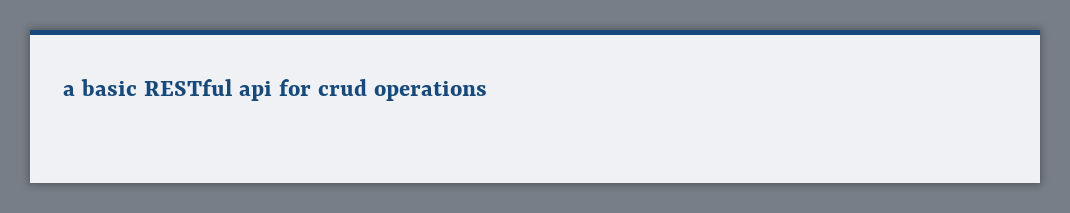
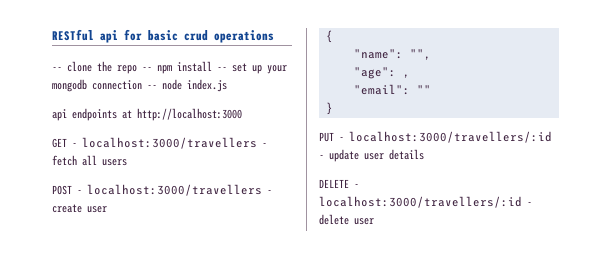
[63,79,138,96] a basic -> (52, 35) none
(312, 87) none -> [148,30,178,41] basic
(488, 91) none -> [52,61,287,74] [52,79,227,92] [52,108,242,121] [52,137,267,149] [52,155,127,166] [52,184,272,196] [52,204,107,213] [325,30,333,43] [353,49,431,60] [353,67,410,79] [353,84,431,95] [325,102,333,115] [319,131,552,143] [319,149,424,162] [319,179,359,188] [319,196,532,208] [319,214,374,225] // -- clone the repo -- npm install -- set up your mongodb connection -- node index.js // api endpoints at http://localhost:3000 // GET - localhost:3000/travellers - fetch all users // POST - localhost:3000/travellers - create user // { // "name": "", // "age": , // "email": "" // } // PUT - localhost:3000/travellers/:id - update user details // DELETE - localhost:3000/travellers/:id - delete user

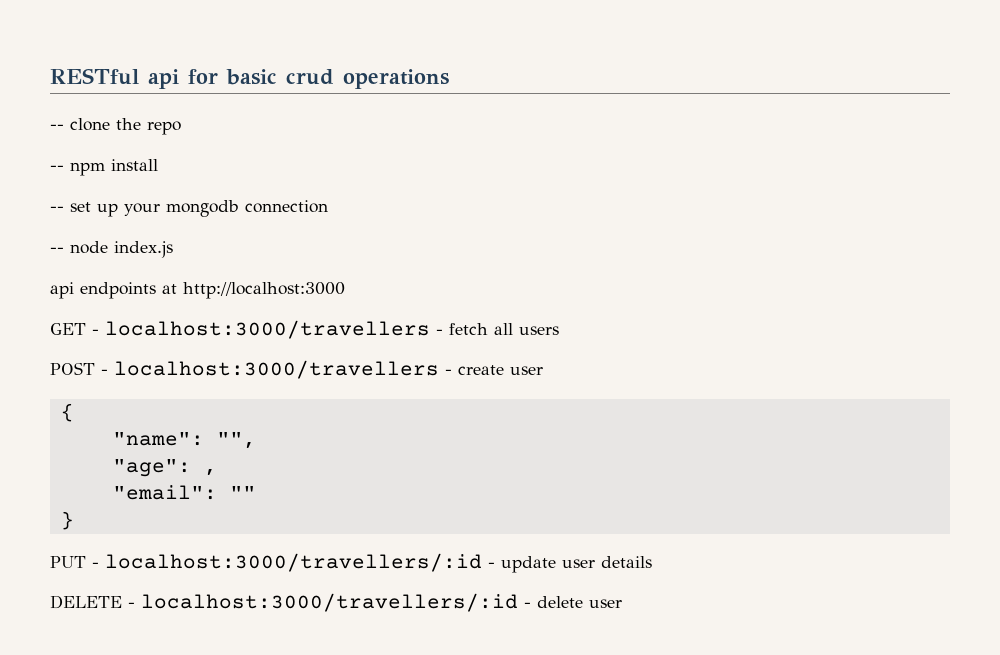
(137, 69) none -> (181, 128) //
(212, 66) none -> (158, 165) //
(142, 85) none -> (328, 206) //

